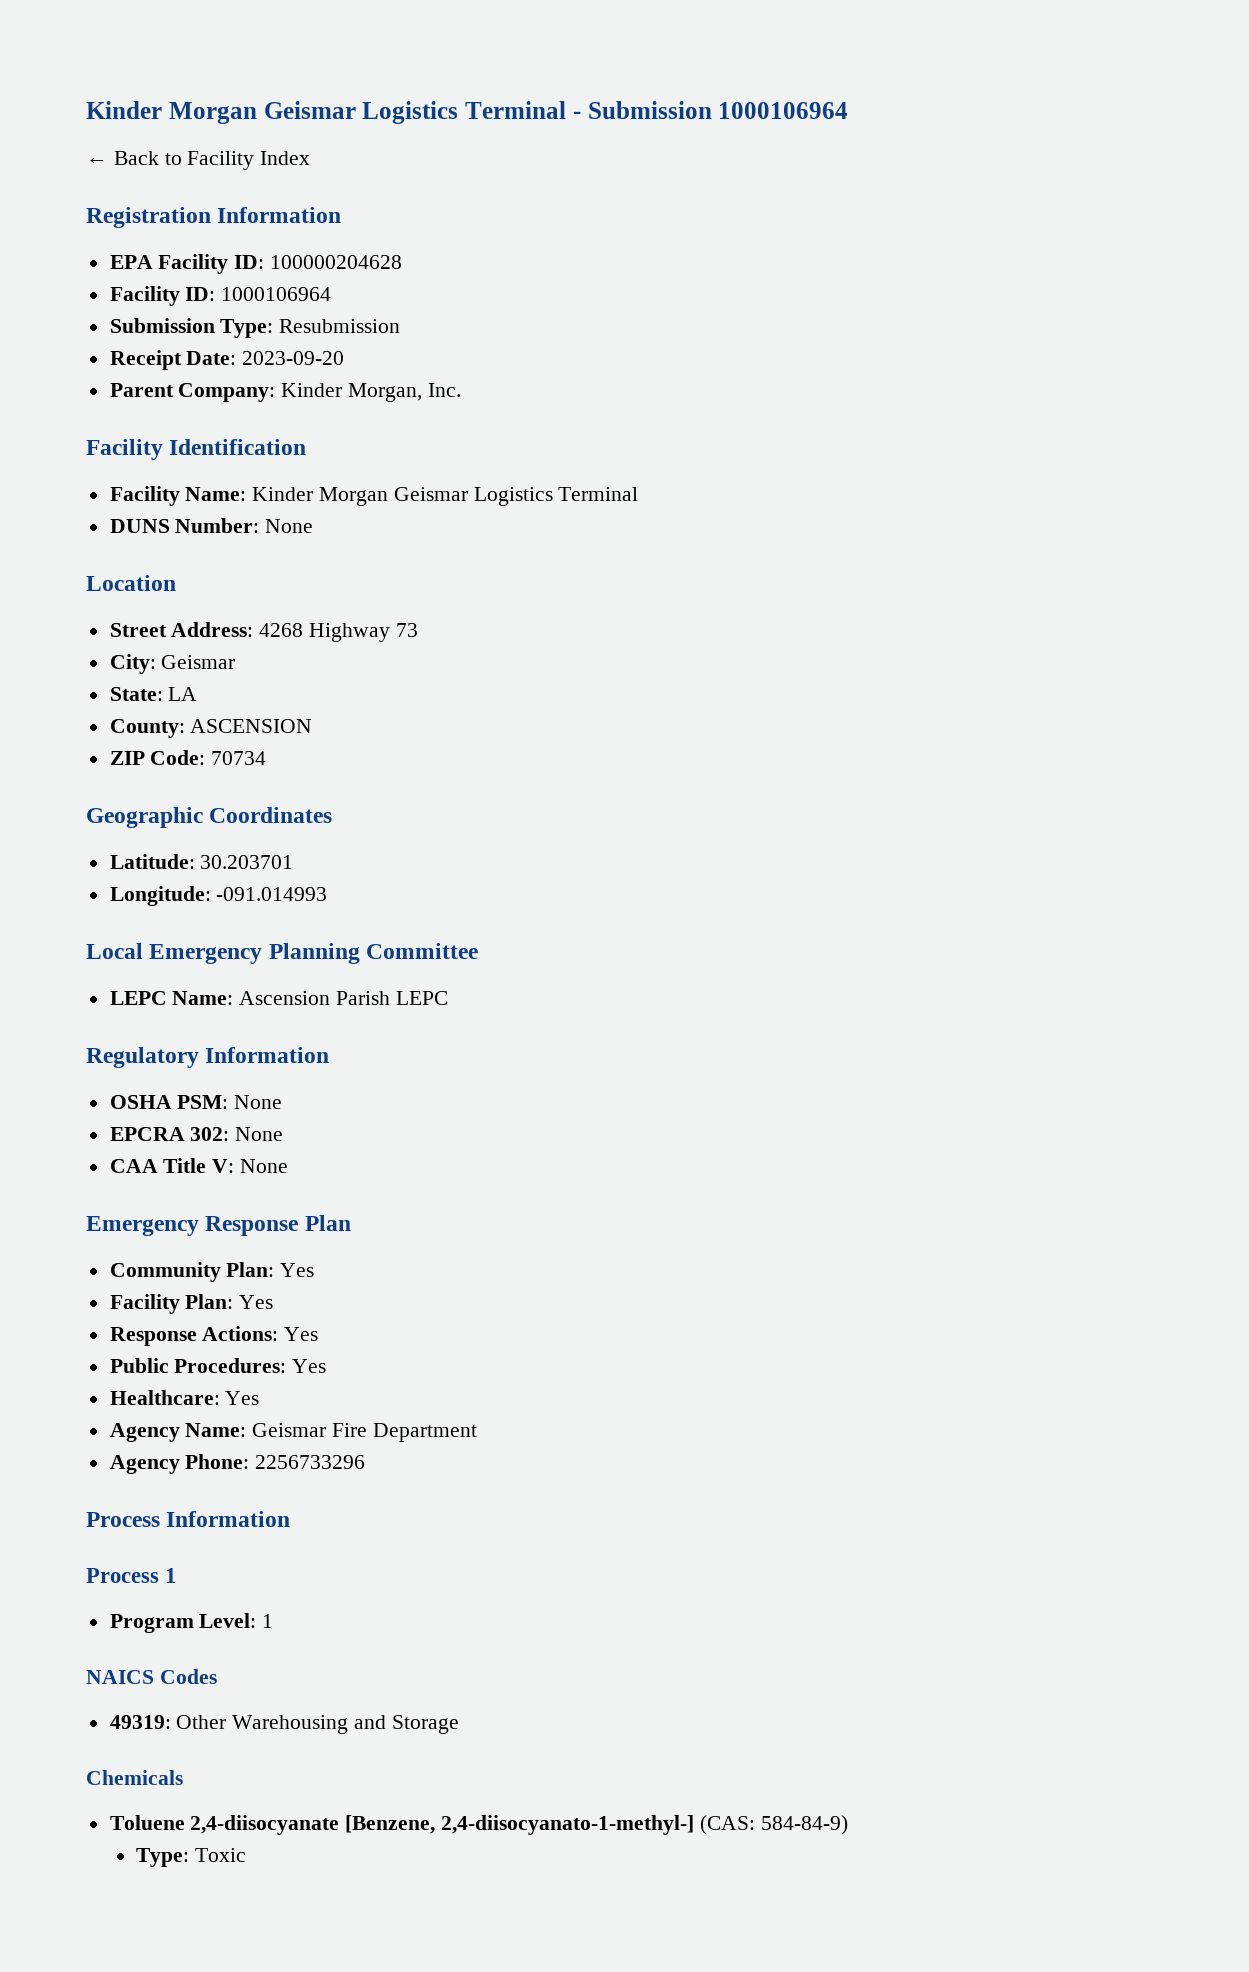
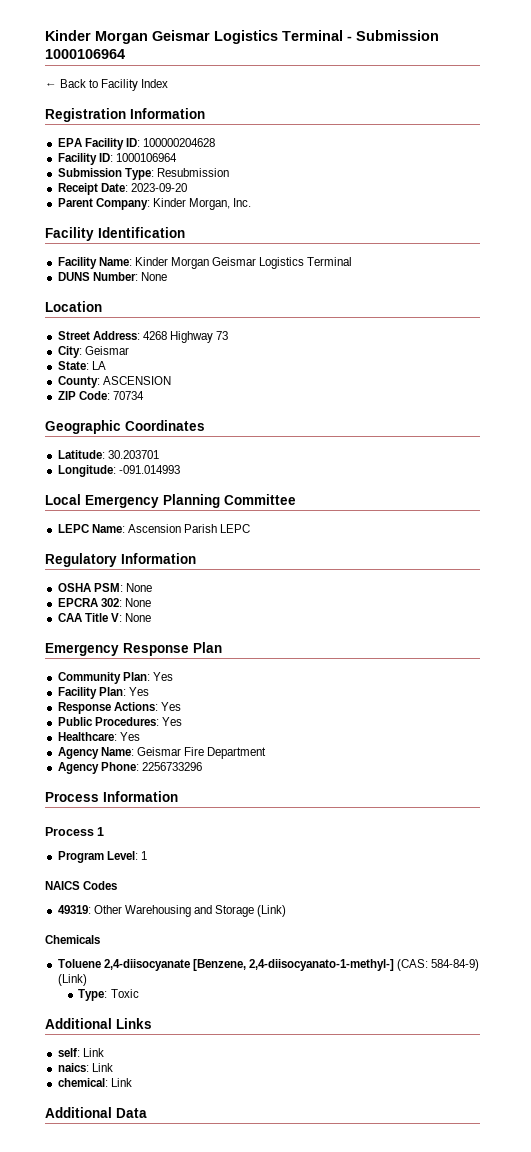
(459, 1724) none -> [257,905,287,917] (Link)
(848, 1825) none -> [57,974,87,986] (Link)
(247, 1855) none -> [45,1018,152,1029] [57,1048,104,1057] [57,1063,113,1072] [57,1078,132,1087] [45,1107,147,1118] // Additional Links // self: Link // naics: Link // chemical: Link // Additional Data

